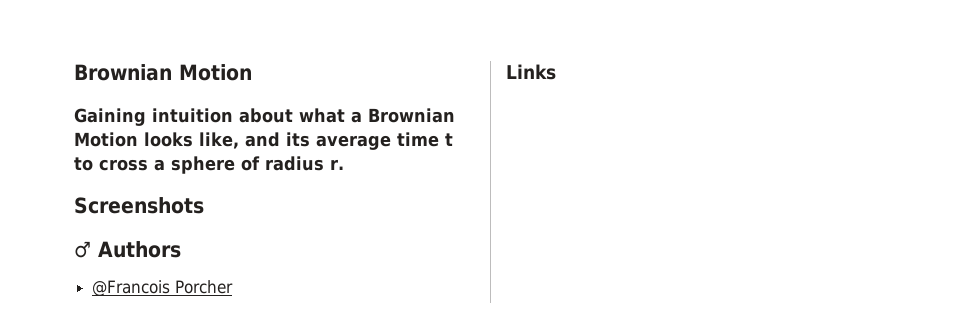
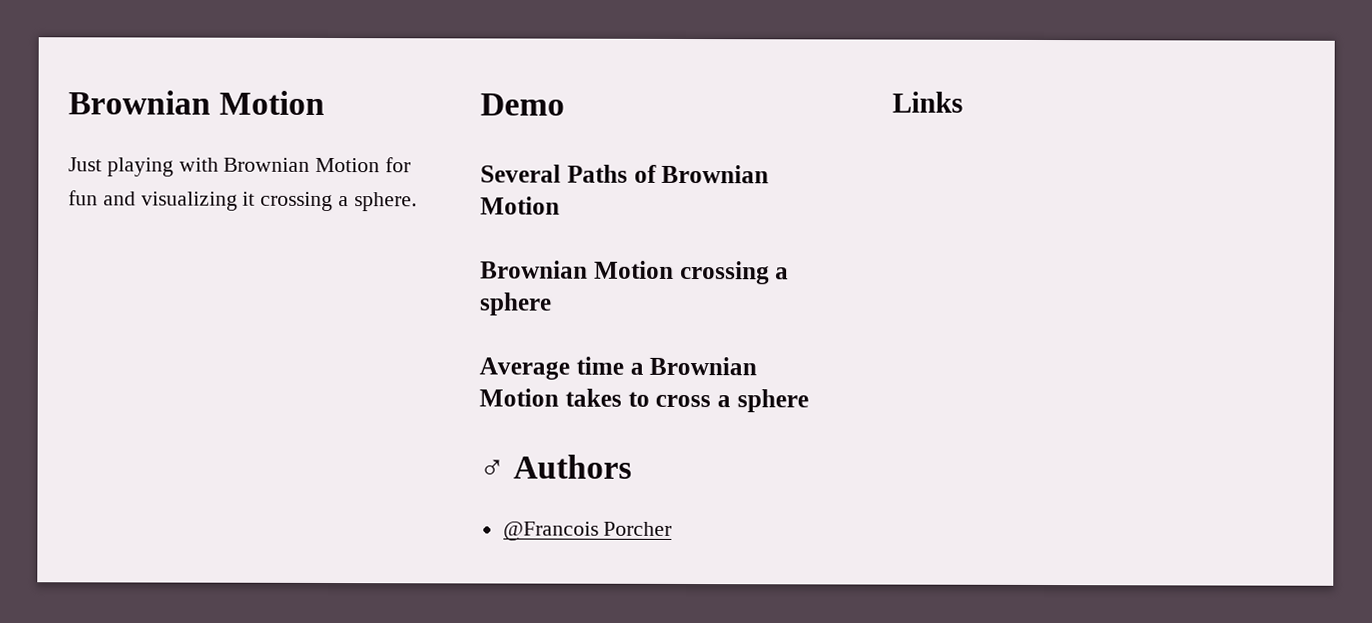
[74,64,252,81] [74,108,455,126] [74,132,453,150] Brownian Motion // Gaining intuition about what a Brownian Motion looks like, and its average time t -> [68,90,326,115] [68,157,412,177] [68,190,417,212] [480,93,565,116] [480,164,770,184] [480,196,560,215] [480,260,790,285] [479,292,552,316] [479,356,758,380] [479,388,622,407] Brownian Motion // Just playing with Brownian Motion for fun and visualizing it crossing a sphere. // Demo // Several Paths of Brownian Motion // Brownian Motion crossing a sphere // Average time a Brownian Motion takes
[241,156,344,171] [74,197,204,214] of radius r. // Screenshots -> (809, 401) none

